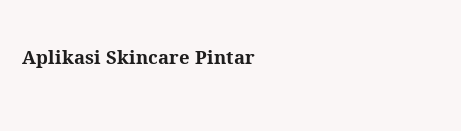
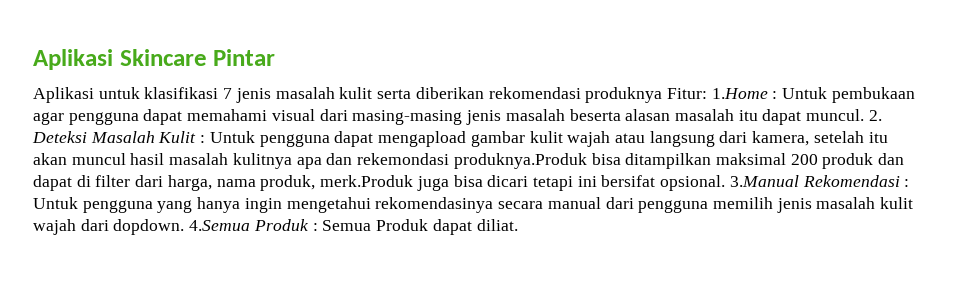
(255, 57) none -> [33,87,915,103] [33,109,882,125] [32,131,888,147] [33,153,905,169] [33,175,910,191] [33,197,914,213] [33,219,518,235] // Aplikasi untuk klasifikasi 7 jenis masalah kulit serta diberikan rekomendasi produknya Fitur: 1.Home : Untuk pembukaan agar pengguna dapat memahami visual dari masing-masing jenis masalah beserta alasan masalah itu dapat muncul. 2. Deteksi Masalah Kulit : Untuk pengguna dapat mengapload gambar kulit wajah atau langsung dari kamera, setelah itu akan muncul hasil masalah kulitnya apa dan rekemondasi produknya.Produk bisa ditampilkan maksimal 200 produk dan dapat di filter dari harga, nama produk, merk.Produk juga bisa dicari tetapi ini bersifat opsional. 3.Manual Rekomendasi : Untuk pengguna yang hanya ingin mengetahui rekomendasinya secara manual dari pengguna memilih jenis masalah kulit wajah dari dopdown. 4.Semua Produk : Semua Produk dapat diliat.

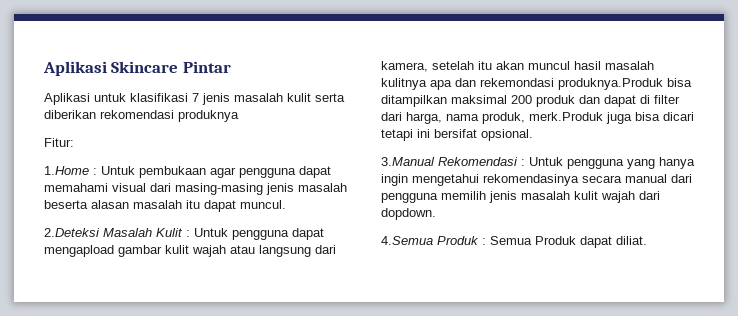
(663, 95) none -> (239, 116) //
(707, 93) none -> (74, 142) //
[868,110,882,121] [32,131,87,143] 2. Deteksi -> [44,228,100,237] // 2.Deteksi
(726, 183) none -> (533, 135) //
(185, 227) none -> (436, 214) //

